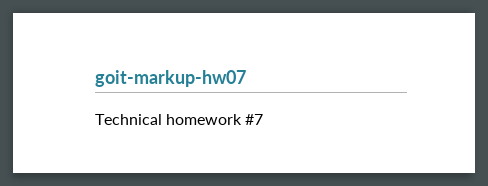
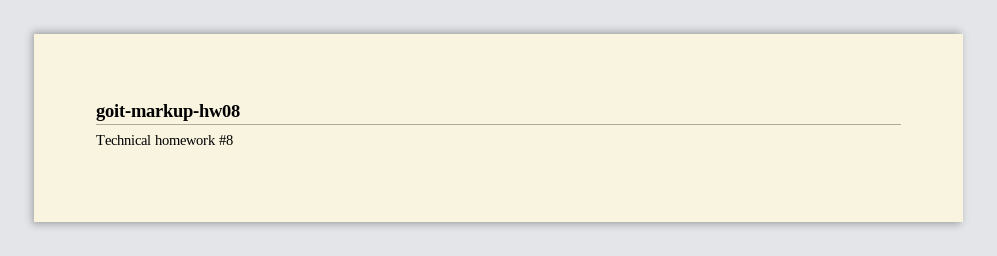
[95,70,246,87] goit-markup-hw07 -> [96,104,240,121] goit-markup-hw08
[245,114,264,125] #7 -> [219,135,233,145] #8

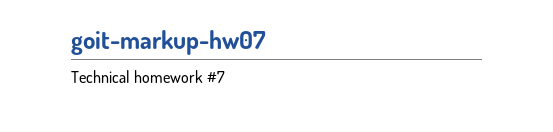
[96,104,240,121] goit-markup-hw08 -> [71,30,266,55] goit-markup-hw07
[219,135,233,145] #8 -> [206,71,225,83] #7

